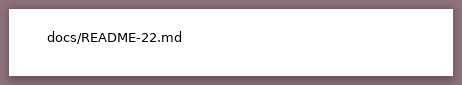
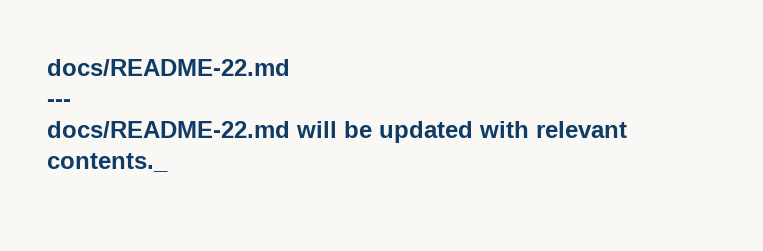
[47,31,182,44] docs/README-22.md -> [47,59,290,76] [47,99,71,107] [47,121,627,143] [47,153,168,172] docs/README-22.md // --- // docs/README-22.md will be updated with relevant contents._

